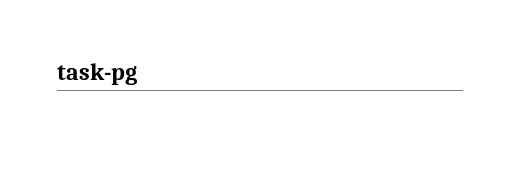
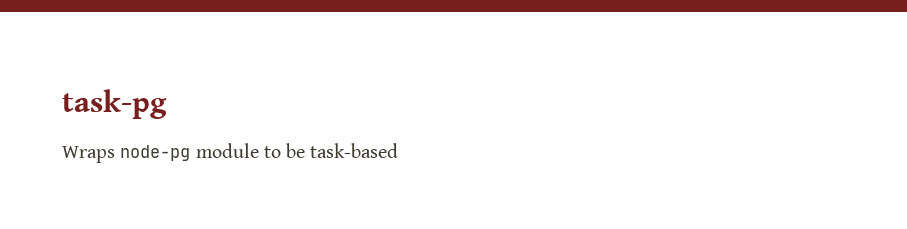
(137, 74) none -> [62,143,399,163] // Wraps node-pg module to be task-based

